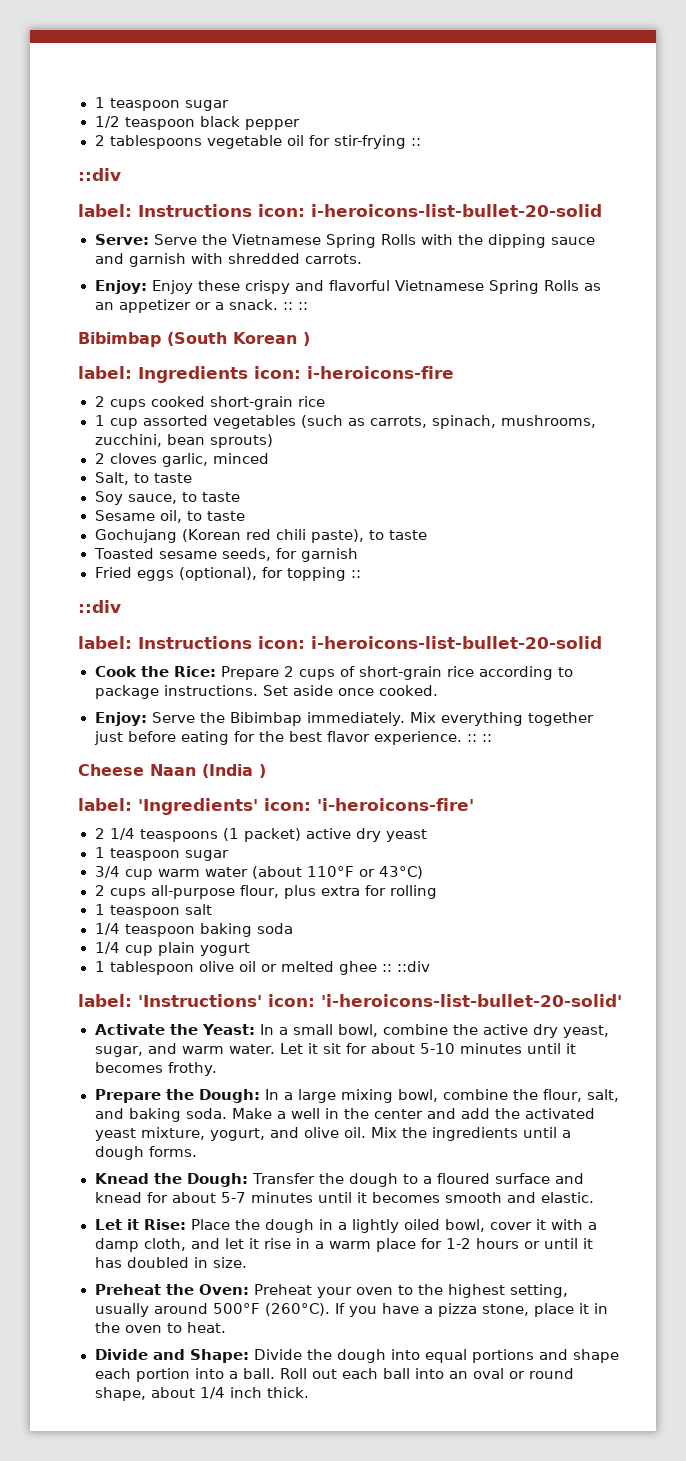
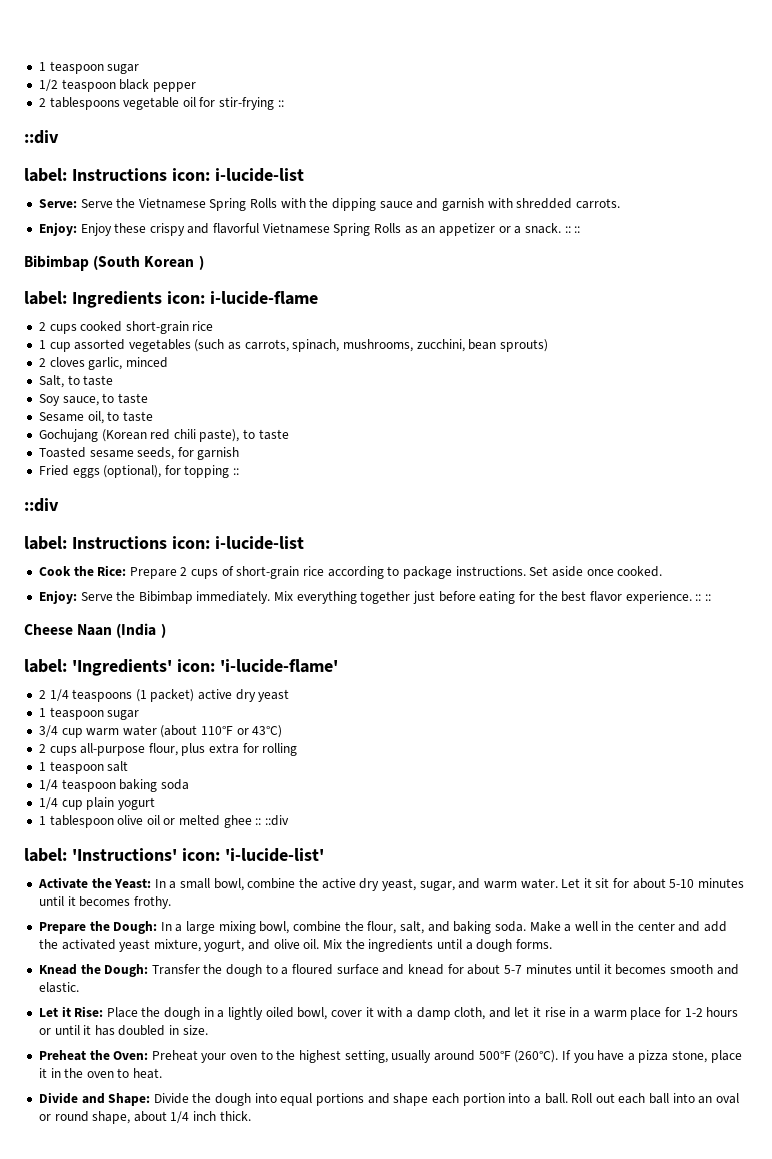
[311,204,602,217] i-heroicons-list-bullet-20-solid -> [214,168,304,182] i-lucide-list
[307,366,454,379] i-heroicons-fire -> [209,291,318,305] i-lucide-flame
[311,636,602,649] i-heroicons-list-bullet-20-solid -> [214,536,304,550] i-lucide-list
[317,798,474,811] 'i-heroicons-fire' -> [219,659,338,673] 'i-lucide-flame'
[321,994,622,1007] 'i-heroicons-list-bullet-20-solid' -> [224,848,324,862] 'i-lucide-list'

